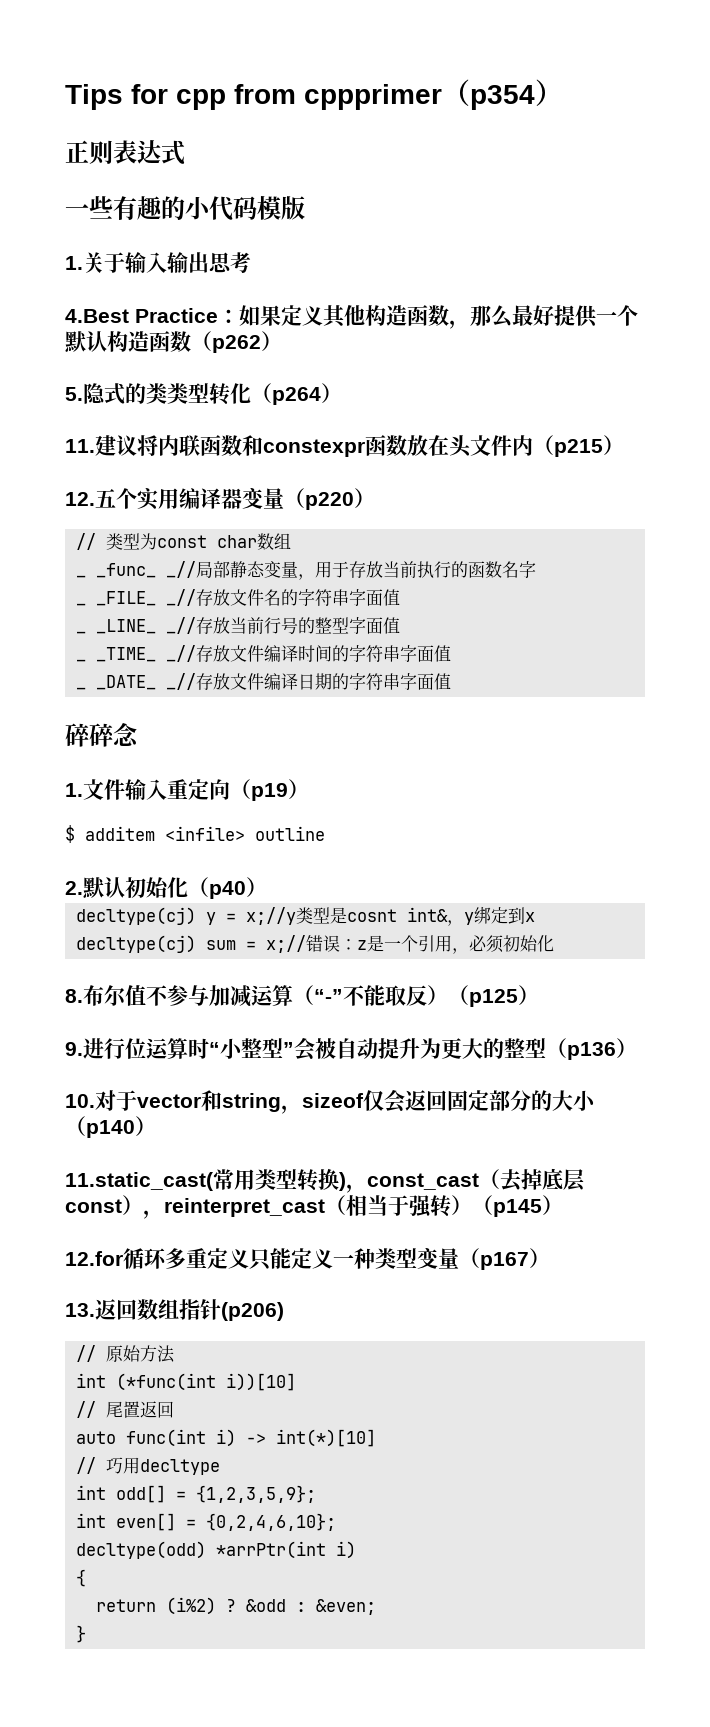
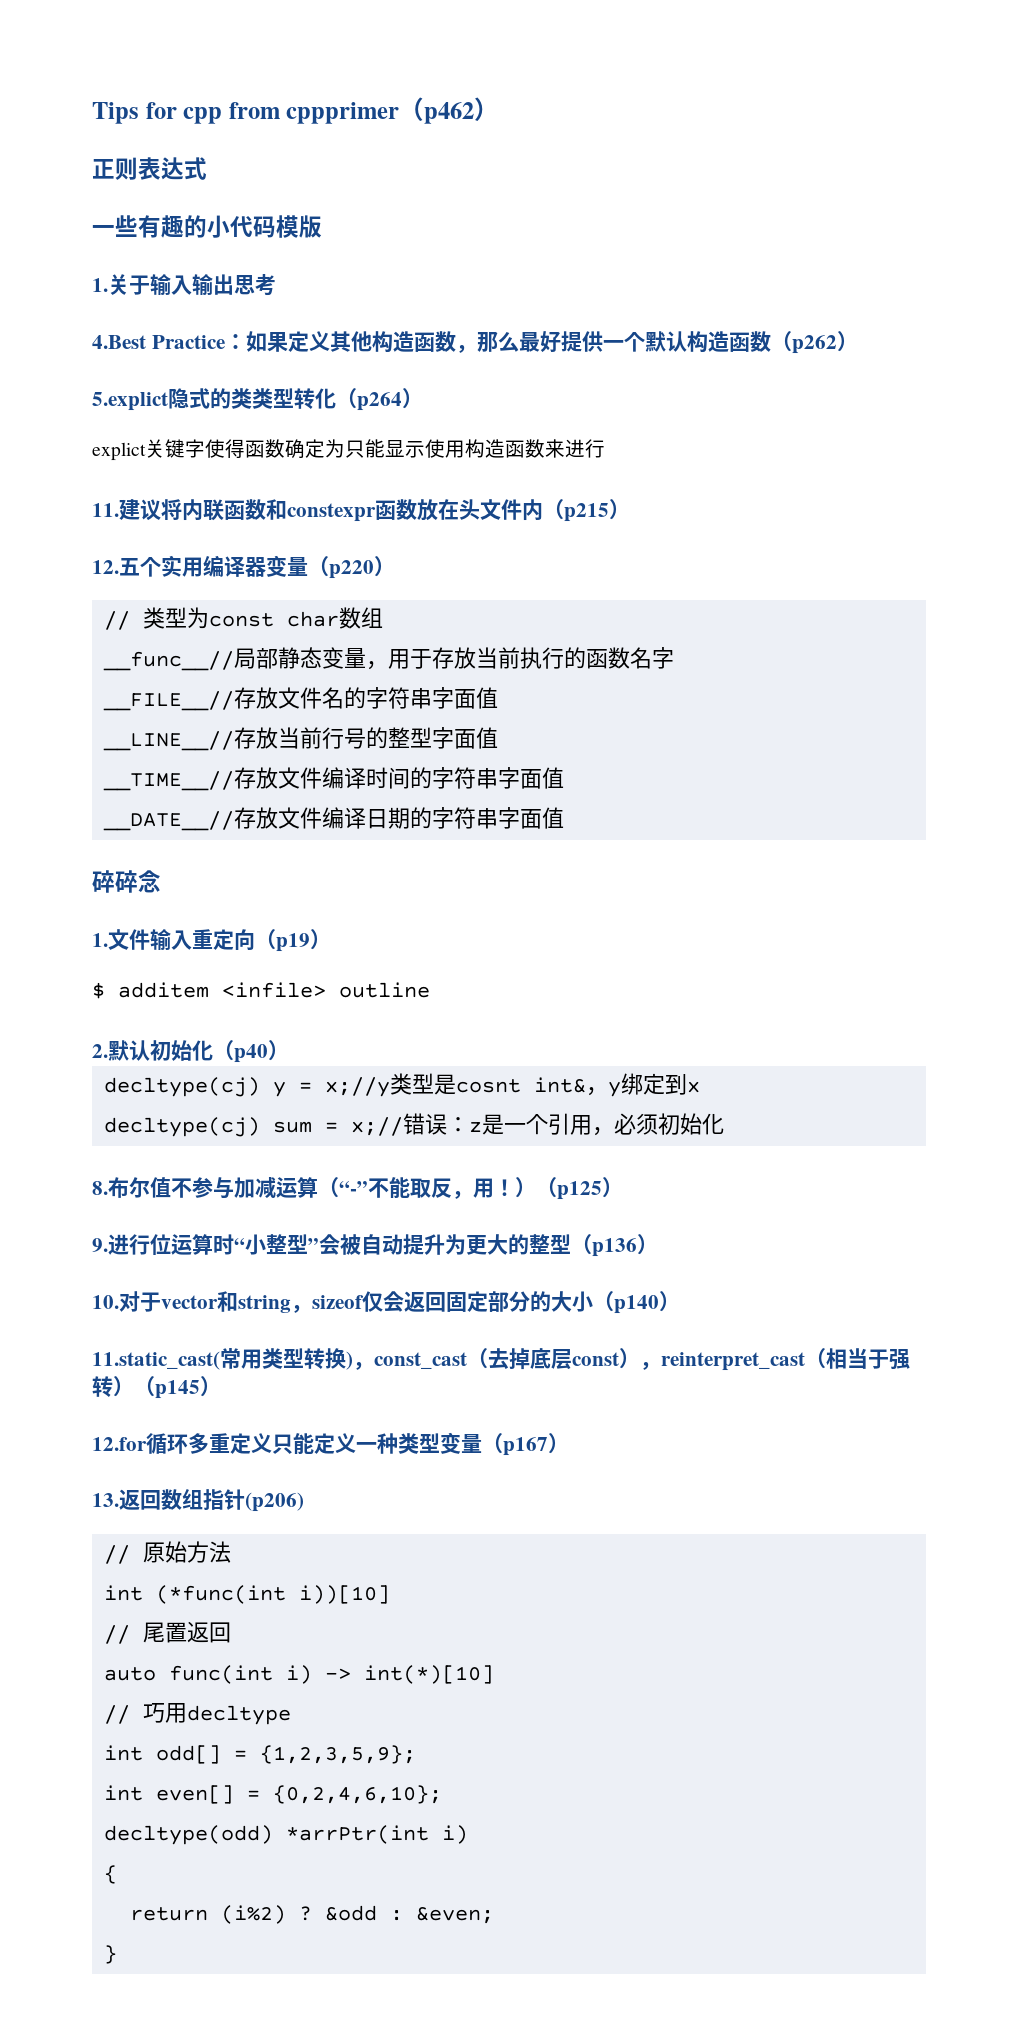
[470,85,535,110] p354 -> [424,102,475,124] p462
[65,387,83,401] 5. -> [92,392,168,411] 5.explict
(342, 393) none -> [92,439,605,461] // explict关键字使得函数确定为只能显示使用构造函数来进行
[75,561,196,578] _ _func_ _// -> [102,651,234,671] __func__//
[75,589,196,606] _ _FILE_ _// -> [102,691,234,711] __FILE__//
[75,617,196,634] _ _LINE_ _// -> [102,731,234,751] __LINE__//
[75,645,196,662] _ _TIME_ _// -> [102,771,234,791] __TIME__//
[75,673,196,690] _ _DATE_ _// -> [102,811,234,831] __DATE__//
(427, 995) none -> [452,1178,515,1199] ，用！

